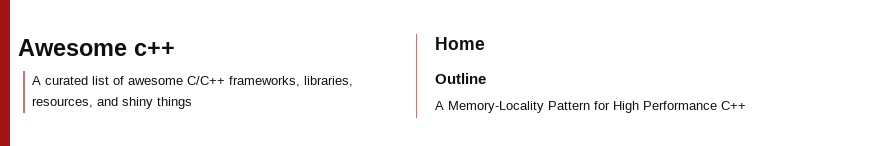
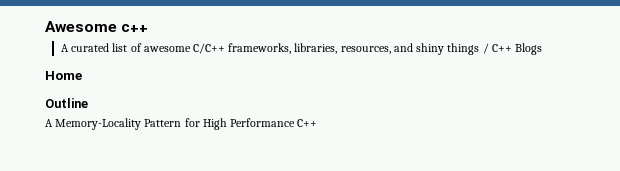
(193, 103) none -> [482,43,543,55] / C++ Blogs

